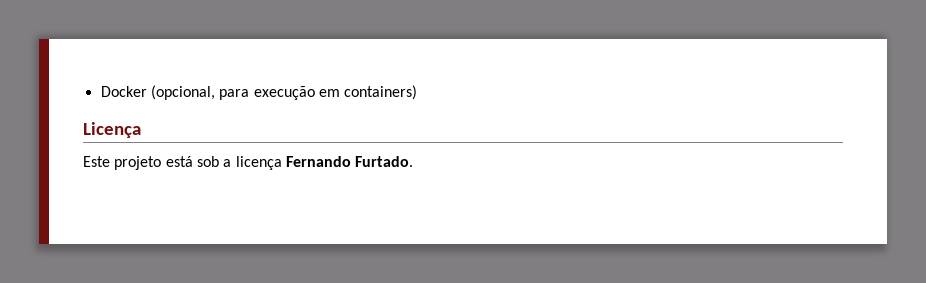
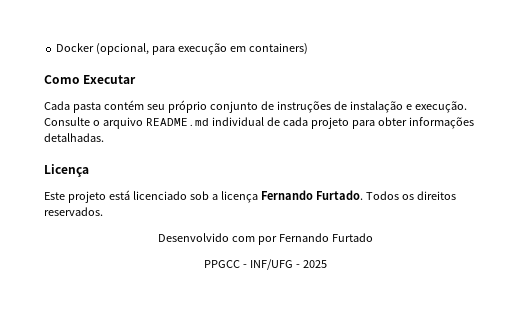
(418, 92) none -> [44,75,137,84] [44,100,467,113] [44,117,474,129] [44,133,104,142] // Como Executar // Cada pasta contém seu próprio conjunto de instruções de instalação e execução. Consulte o arquivo README.md individual de cada projeto para obter informações detalhadas.
(193, 161) none -> [132,191,187,200] licenciado
(414, 161) none -> [365,191,456,200] [44,207,103,216] [158,233,373,245] [204,259,327,270] Todos os direitos reservados. // Desenvolvido com por Fernando Furtado // PPGCC - INF/UFG - 2025

